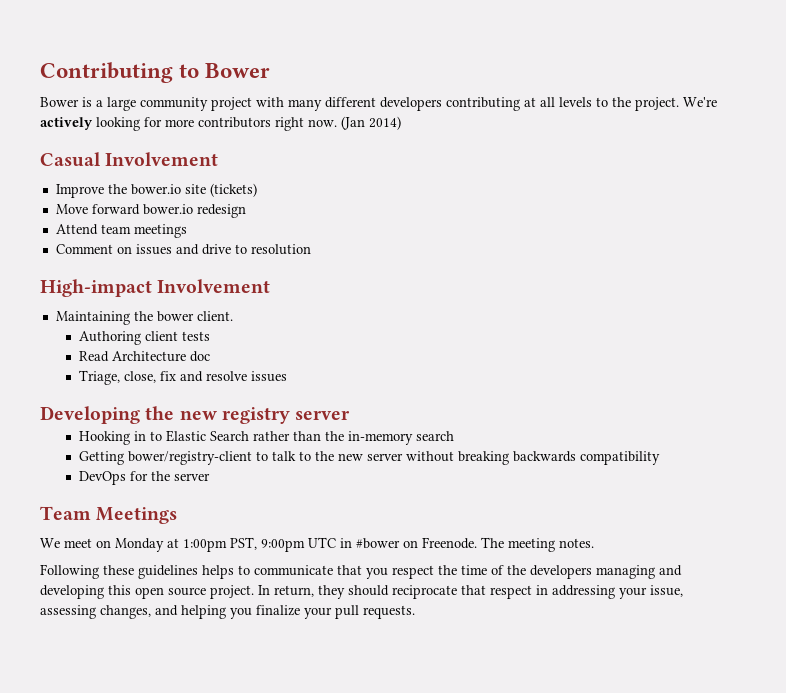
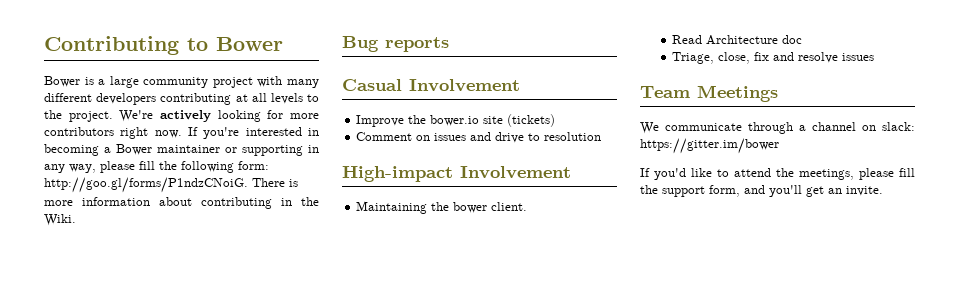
[341,116,401,130] (Jan 2014) -> [188,127,319,139] [44,144,319,156] [44,161,269,173] [44,177,298,193] [44,197,319,209] [44,214,76,226] [342,36,449,52] If you're interested in becoming a Bower maintainer or supporting in any way, please fill the following form: http://goo.gl/forms/P1ndzCNoiG. There is more information about contributing in the Wiki. // Bug reports
[55,204,246,218] [55,224,187,238] // Move forward bower.io redesign // Attend team meetings -> (556, 120) none
[79,331,211,345] // Authoring client tests -> (528, 206) none
[40,406,351,424] [79,430,455,445] [79,451,661,465] [79,471,211,485] [40,506,178,524] [40,537,594,552] [40,564,682,579] [40,585,683,599] [40,605,415,619] Developing the new registry server // Hooking in to Elastic Search rather than the in-memory search // Getting bower/registry-client to talk to the new server without breaking backwards compatibility // DevOps for the server // Team Meetings // We meet on Monday at 1:00pm PST, 9:00pm UTC in #bower on Freenode. The meeting notes. // Following these guidelines helps to communicate that you respect the time of the developers managing and developing this open source project. In return, they should reciprocate that respect in addressing your issue, assessing changes, and helping you finalize your pull requests. -> [640,85,778,102] [640,122,915,134] [640,138,779,154] [640,168,915,180] [640,185,883,197] Team Meetings // We communicate through a channel on slack: https://gitter.im/bower // If you'd like to attend the meetings, please fill the support form, and you'll get an invite.

